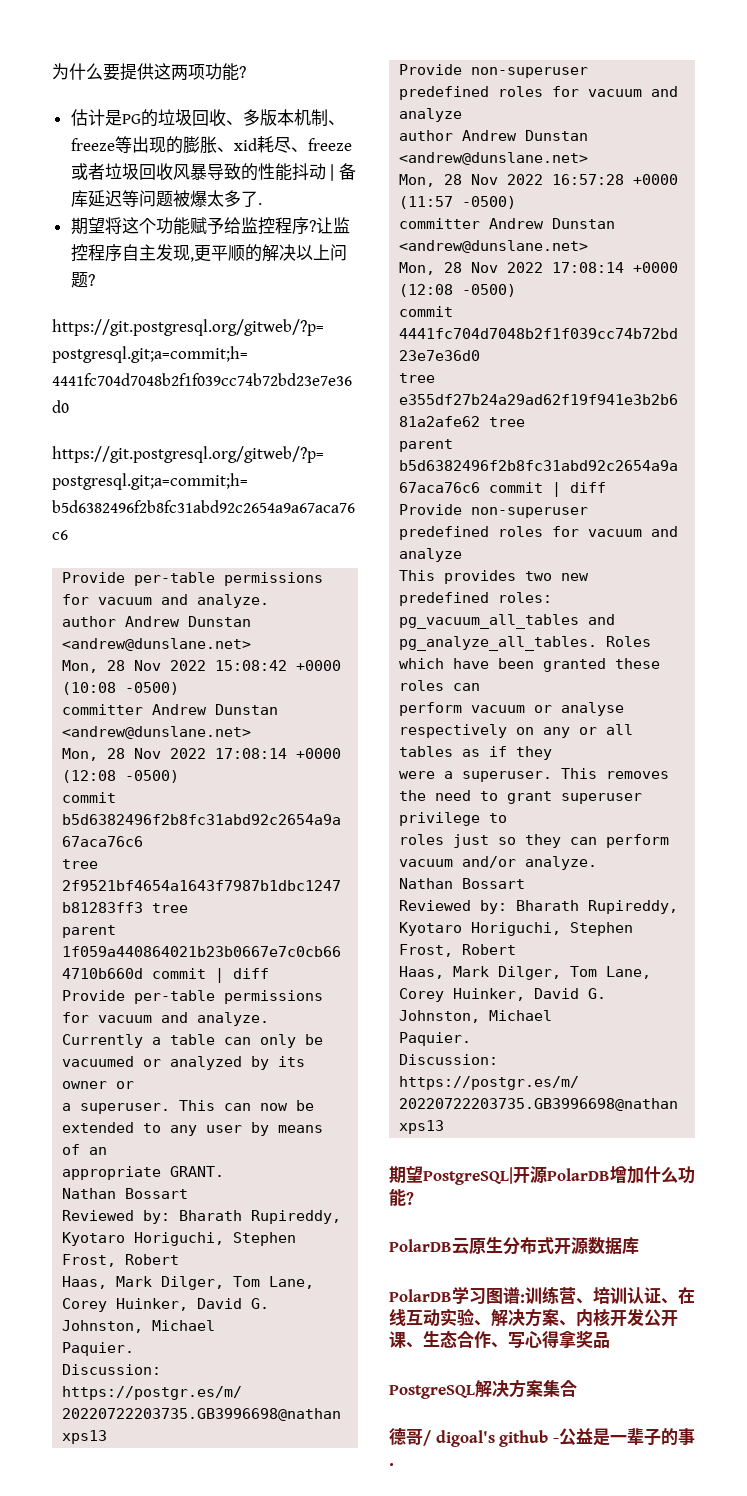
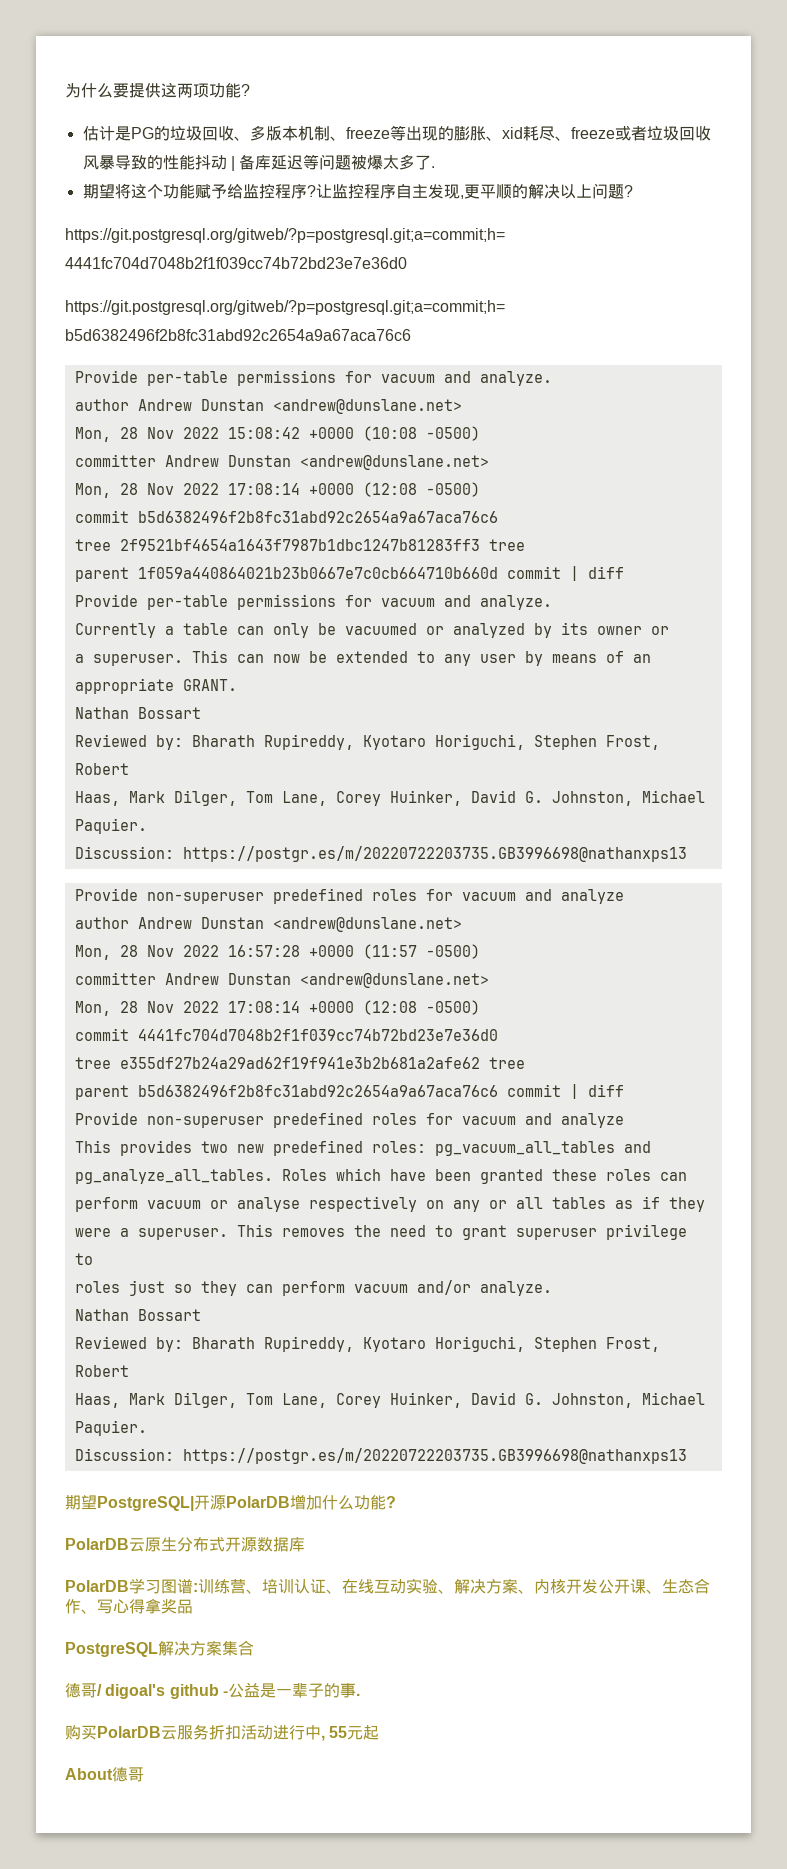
(394, 1464) none -> [65,1724,380,1741] [65,1767,144,1782] // 购买PolarDB云服务折扣活动进行中, 55元起 // About德哥

